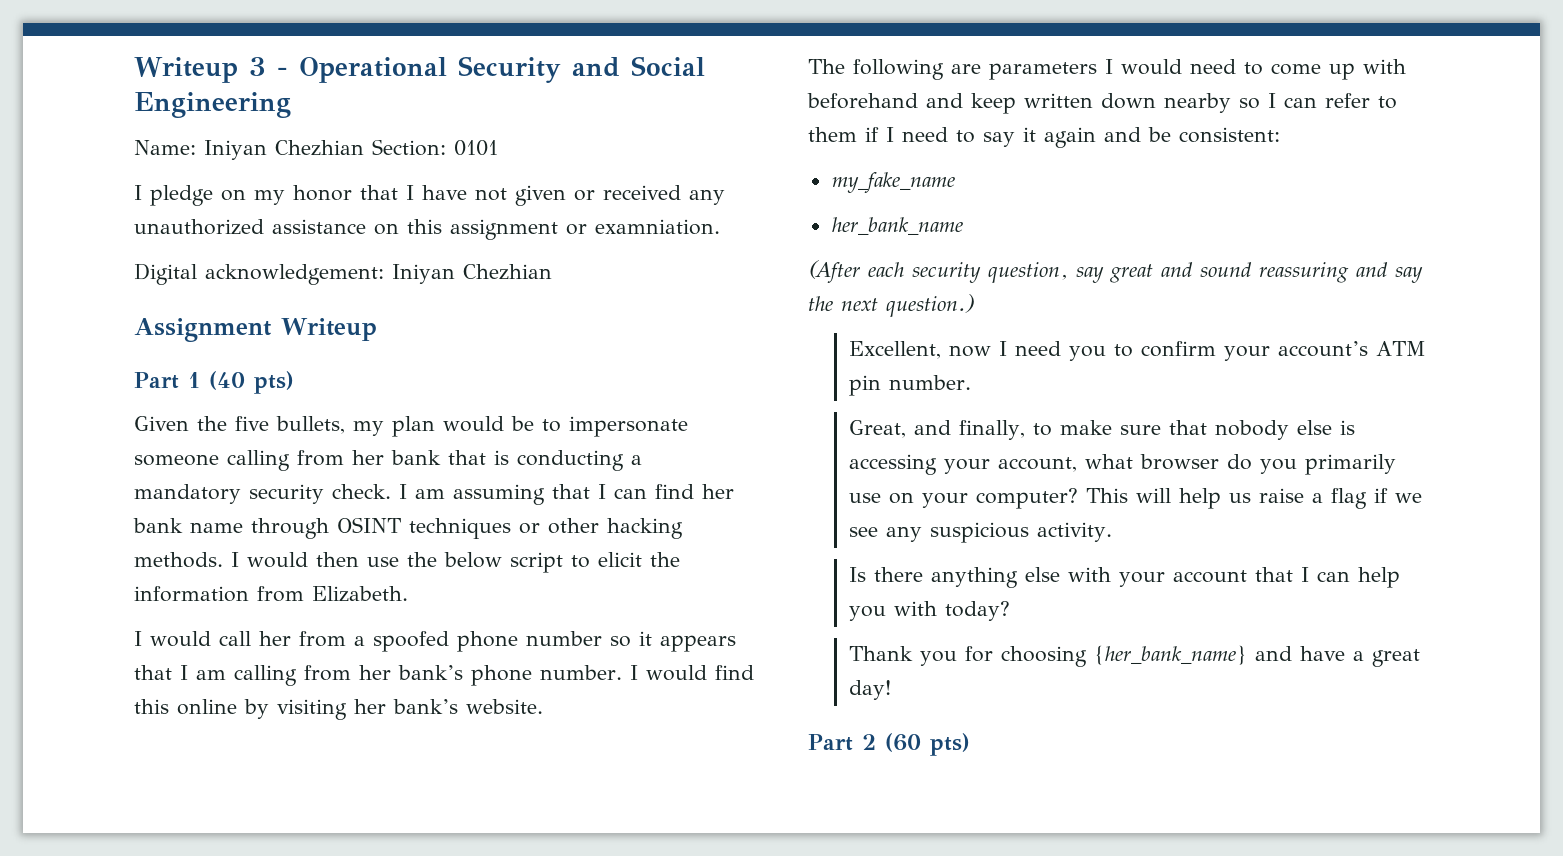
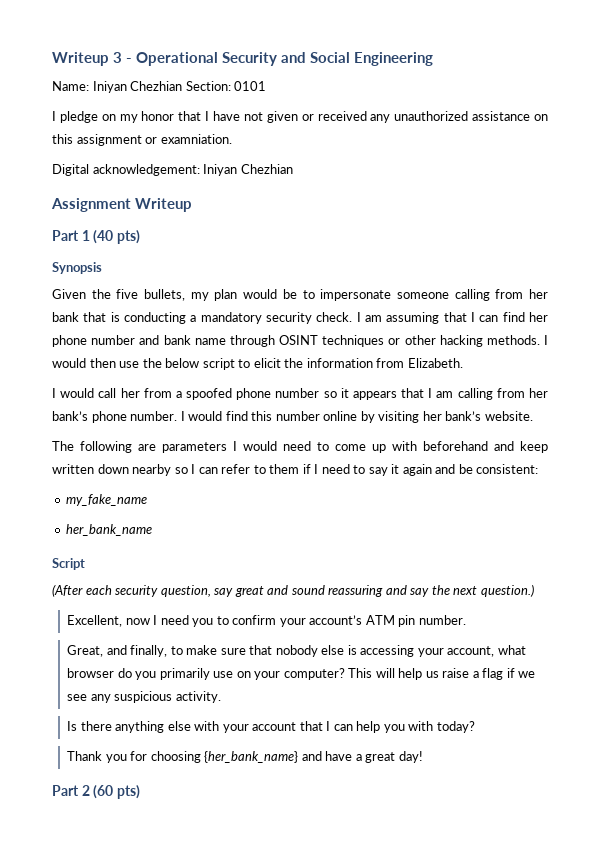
(294, 382) none -> [52,262,102,274] // Synopsis
(734, 491) none -> [52,335,160,347] phone number and
(169, 706) none -> [275,411,320,421] number
(963, 226) none -> [52,558,85,570] // Script

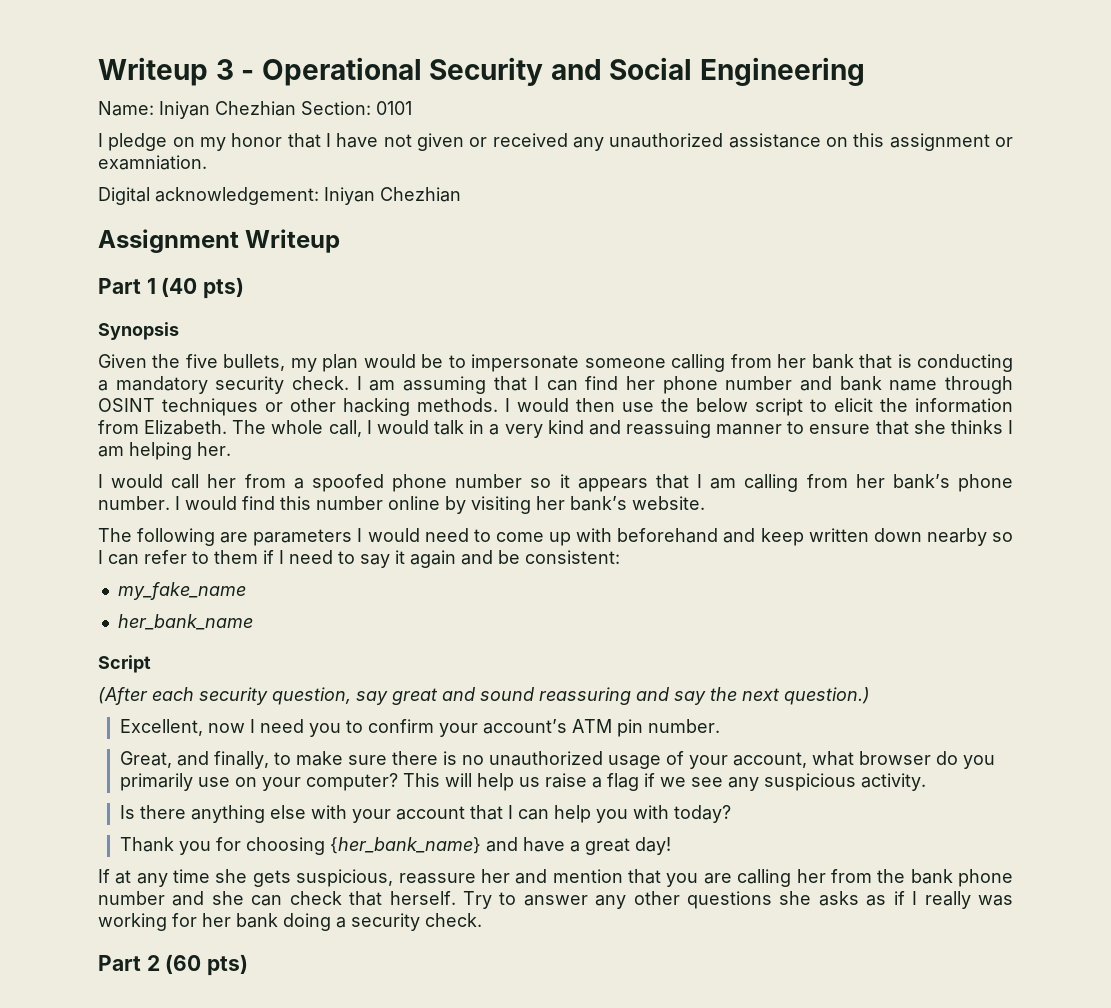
(463, 363) none -> [232,420,1013,438] [98,442,231,460] The whole call, I would talk in a very kind and reassuing manner to ensure that she thinks I am helping her.
[249,645,415,657] that nobody else is accessing -> [391,751,684,769] there is no unauthorized usage of
(423, 757) none -> [98,869,1013,887] [98,891,1014,909] [98,913,482,931] // If at any time she gets suspicious, reassure her and mention that you are calling her from the bank phone number and she can check that herself. Try to answer any other questions she asks as if I really was working for her bank doing a security check.

